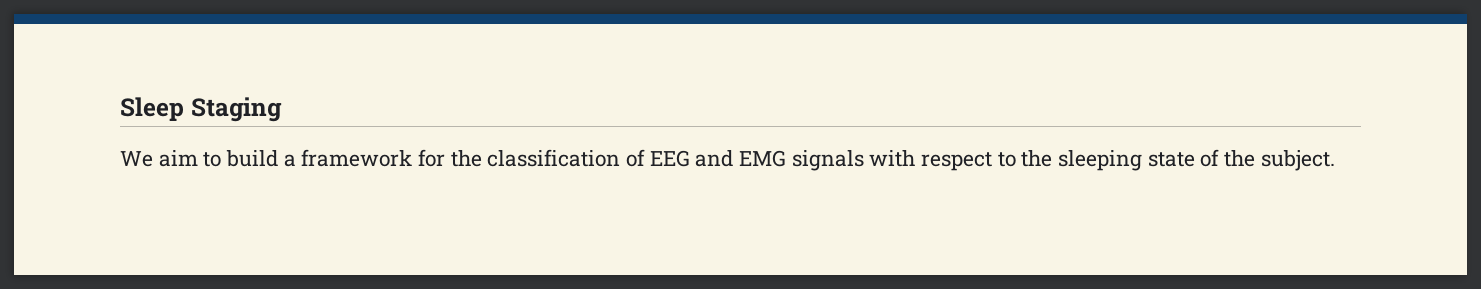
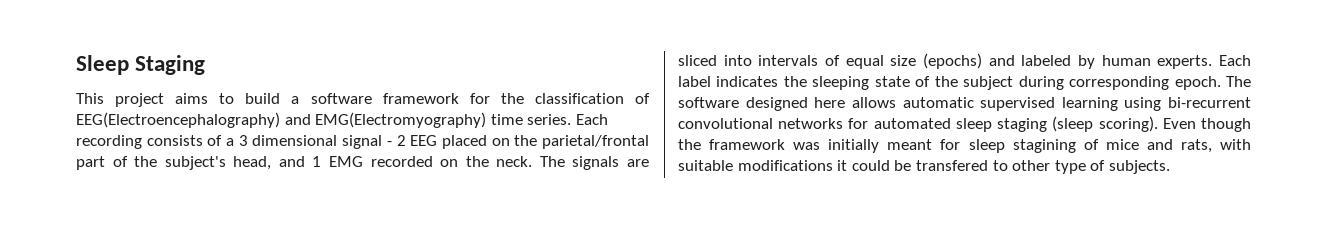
[120,150,198,167] We aim -> [76,93,209,107] This project aims
(296, 160) none -> [310,93,372,104] software
[649,150,1016,171] EEG and EMG signals with respect to -> [76,112,608,128] [76,135,649,149] [76,156,649,170] [678,53,1251,69] [678,76,779,87] EEG(Electroencephalography) and EMG(Electromyography) time series. Each recording consists of a 3 dimensional signal - 2 EEG placed on the parietal/frontal part of the subject's head, and 1 EMG recorded on the neck. The signals are sliced into intervals of equal size (epochs) and labeled by human experts. Each label indicates
[1260,150,1335,171] subject. -> [963,76,1251,90] [678,97,1251,111] [678,116,1251,132] [678,139,1251,153] [678,160,1170,174] subject during corresponding epoch. The software designed here allows automatic supervised learning using bi-recurrent convolutional networks for automated sleep staging (sleep scoring). Even though the framework was initially meant for sleep stagining of mice and rats, with suitable modifications it could be transfered to other type of subjects.

